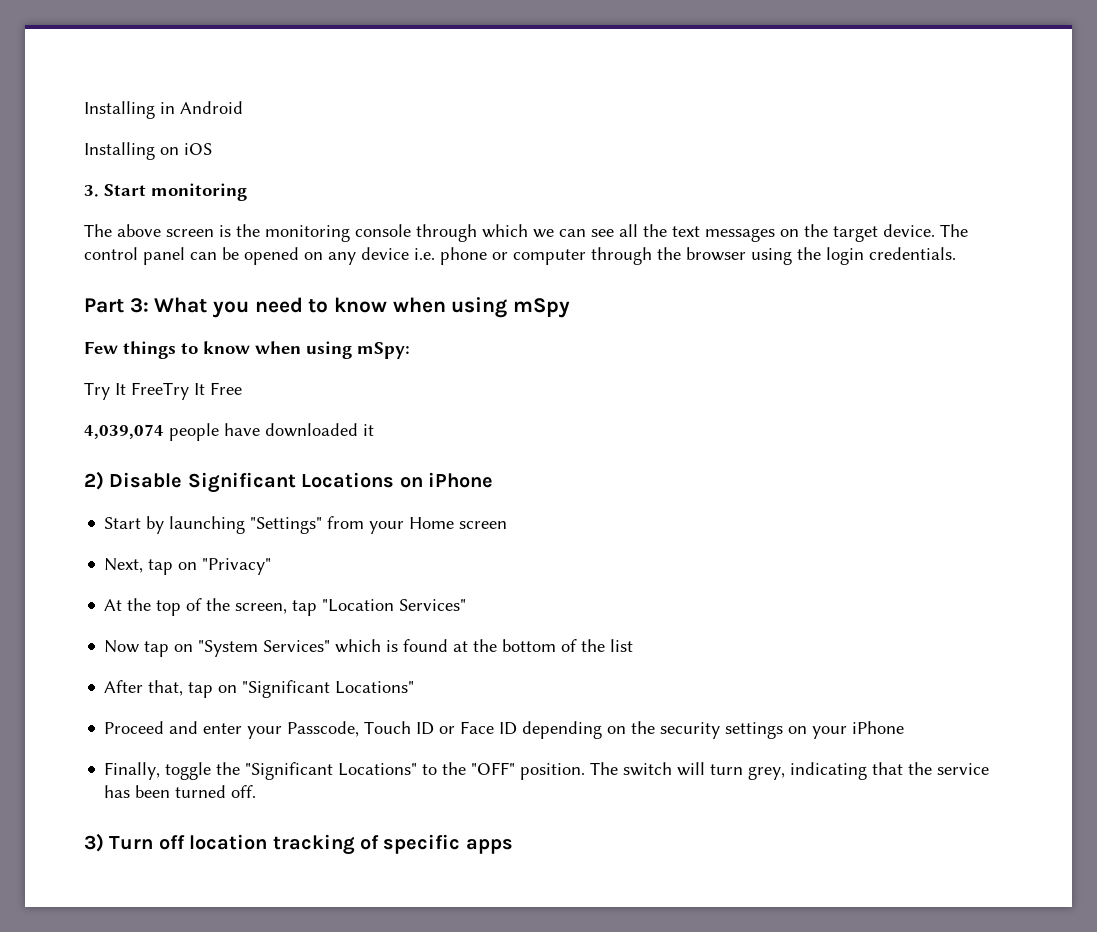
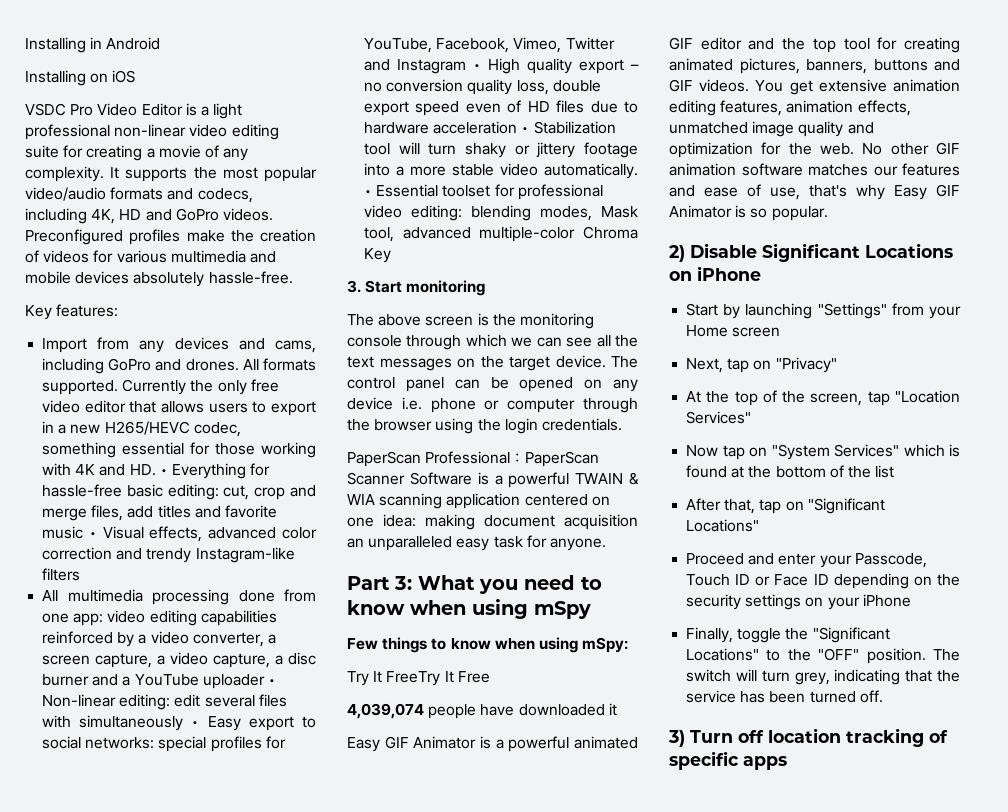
(212, 149) none -> [25,103,243,119] [25,124,279,140] [25,145,249,161] [25,166,317,182] [25,187,253,203] [25,208,273,224] [25,229,316,245] [25,250,276,263] [25,271,293,287] [25,304,119,320] [42,337,316,353] [42,358,316,374] [42,379,279,395] [42,400,316,416] [42,421,241,437] [42,442,316,458] [42,463,271,479] [42,484,316,500] [42,505,277,521] [42,526,317,542] [42,547,295,563] [42,568,81,581] [42,589,316,605] [42,610,277,626] [42,631,276,647] [42,652,316,668] [42,674,276,689] [42,694,287,710] [42,715,316,731] [42,736,286,752] [364,37,615,53] [364,58,639,74] [364,79,601,95] [364,100,638,116] [364,121,616,134] [364,142,638,158] [364,163,638,179] [364,184,603,200] [364,205,638,221] [364,226,638,242] [364,248,392,263] // VSDC Pro Video Editor is a light professional non-linear video editing suite for creating a movie of any complexity. It supports the most popular video/audio formats and codecs, including 4K, HD and GoPro videos. Preconfigured profiles make the creation of videos for various multimedia and mobile devices absolutely hassle-free. // Key features: // Import from any devices and cams, including GoPro and drones. All formats supported. Сurrently the only free video editor that allows users to export in a new H265/HEVC codec, something essential for those working with 4K and HD. • Everything for hassle-free basic editing: cut, crop and merge files, add titles and favorite music • Visual effects, advanced color correction and trendy Instagram-like filters // All multimedia processing done from one app: video editing capabilities reinforced by a video converter, a screen capture, a video capture, a disc burner and a YouTube uploader • Non-linear editing: edit several files with simultaneously • Easy export to social networks: special profiles for YouTube, Facebook, Vimeo, Twitter and Instagram • High quality export – no conversion quality loss, double export speed even of HD files due to hardware acceleration • Stabilization tool will turn shaky or jittery footage into a more stable video automatically. • Essential toolset for professional video editing: blending modes, Mask tool, advanced multiple-color Chroma Key
(956, 253) none -> [347,451,600,467] [347,472,639,488] [347,493,610,509] [347,514,638,530] [347,535,606,551] // PaperScan Professional：PaperScan Scanner Software is a powerful TWAIN & WIA scanning application centered on one idea: making document acquisition an unparalleled easy task for anyone.
(374, 430) none -> [347,736,638,752] [669,37,960,53] [669,58,960,74] [669,79,960,95] [669,100,911,116] [669,121,874,137] [669,142,960,158] [669,163,960,176] [669,184,960,200] [669,205,828,221] // Easy GIF Animator is a powerful animated GIF editor and the top tool for creating animated pictures, banners, buttons and GIF videos. You get extensive animation editing features, animation effects, unmatched image quality and optimization for the web. No other GIF animation software matches our features and ease of use, that's why Easy GIF Animator is so popular.

